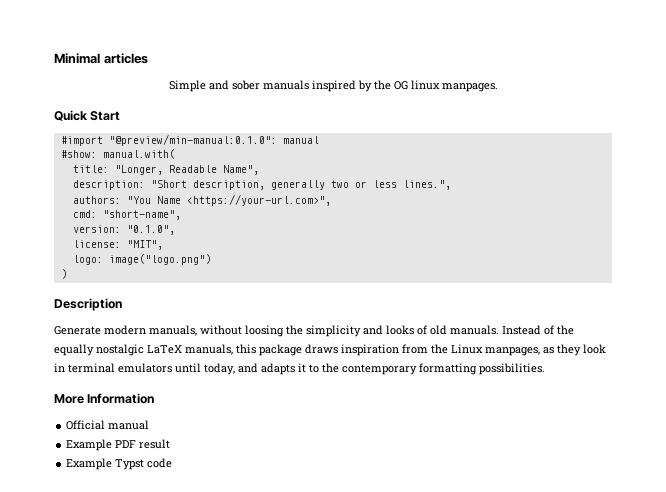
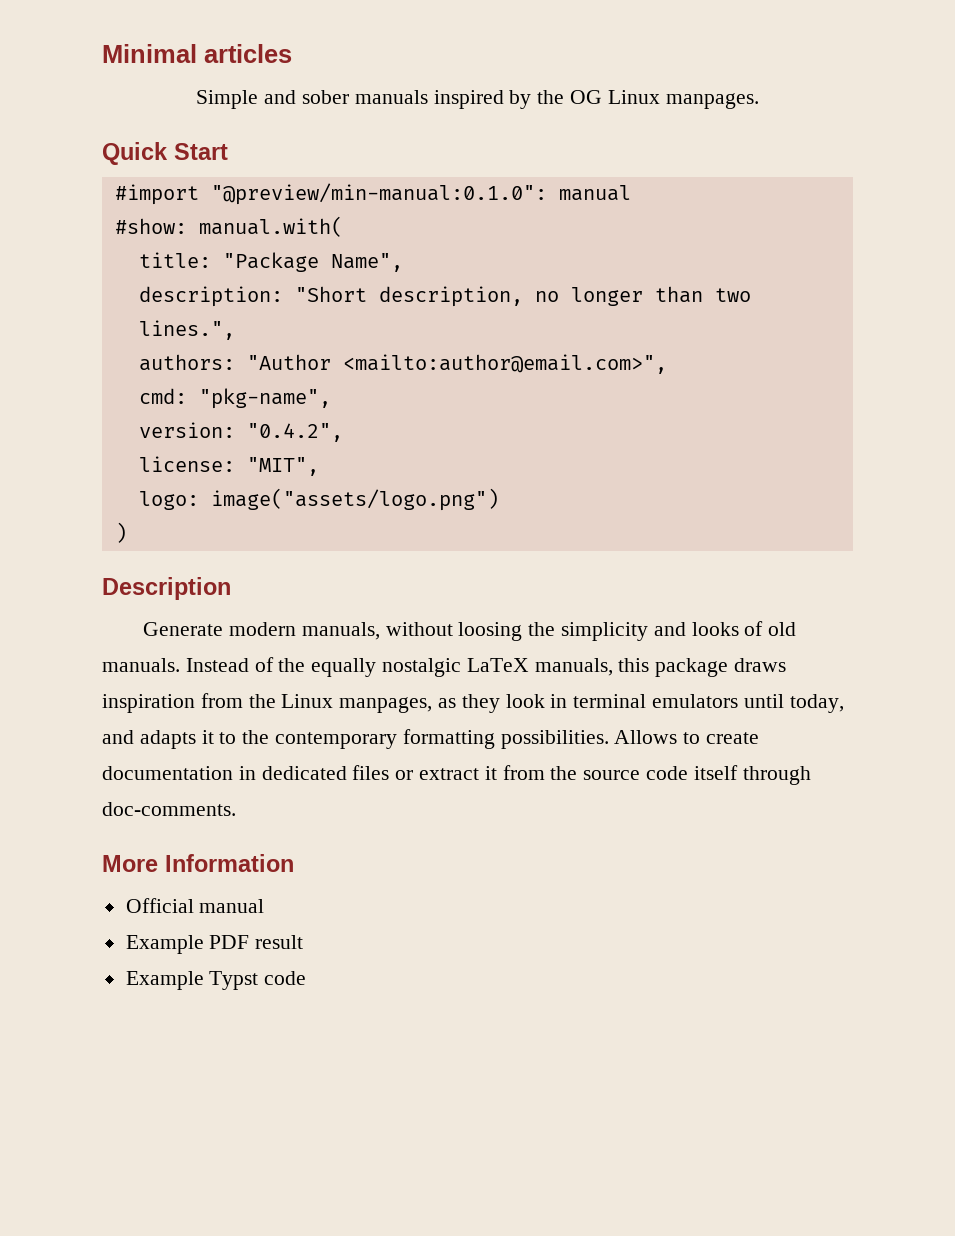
[410,80,440,90] linux -> [607,90,660,104] Linux
[114,165,217,175] "Longer, Readable -> [222,252,319,272] "Package
[270,180,397,190] generally two or less -> [534,286,751,306] no longer than two
[126,194,331,206] "You Name <https://your-url.com>", -> [246,354,667,374] "Author <mailto:author@email.com>",
[102,210,181,220] "short-name", -> [198,388,331,409] "pkg-name",
[126,225,175,235] "0.1.0", -> [246,423,343,442] "0.4.2",
[108,254,211,265] image("logo.png") -> [210,488,499,511] image("assets/logo.png")
(545, 369) none -> [614,730,760,744] [102,765,811,785] [102,802,236,816] Allows to create documentation in dedicated files or extract it from the source code itself through doc-comments.

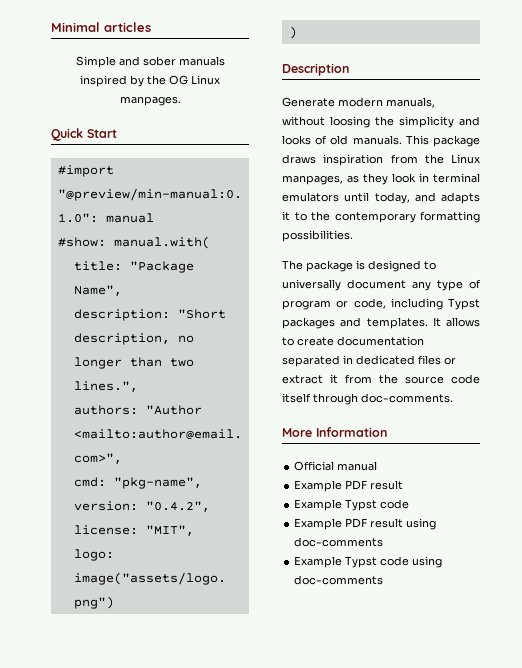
[185,657,650,677] Instead of the equally nostalgic LaTeX manuals, this -> [405,135,429,145] This
[614,730,678,744] Allows -> [282,260,436,272] [282,279,481,291] [282,298,480,310] [282,317,480,329] // The package is designed to universally document any type of program or code, including Typst packages and templates. It allows
(233, 773) none -> [282,355,340,367] separated
(307, 978) none -> [294,518,437,530] [294,537,384,547] [294,556,443,568] [294,575,384,585] // Example PDF result using doc-comments // Example Typst code using doc-comments

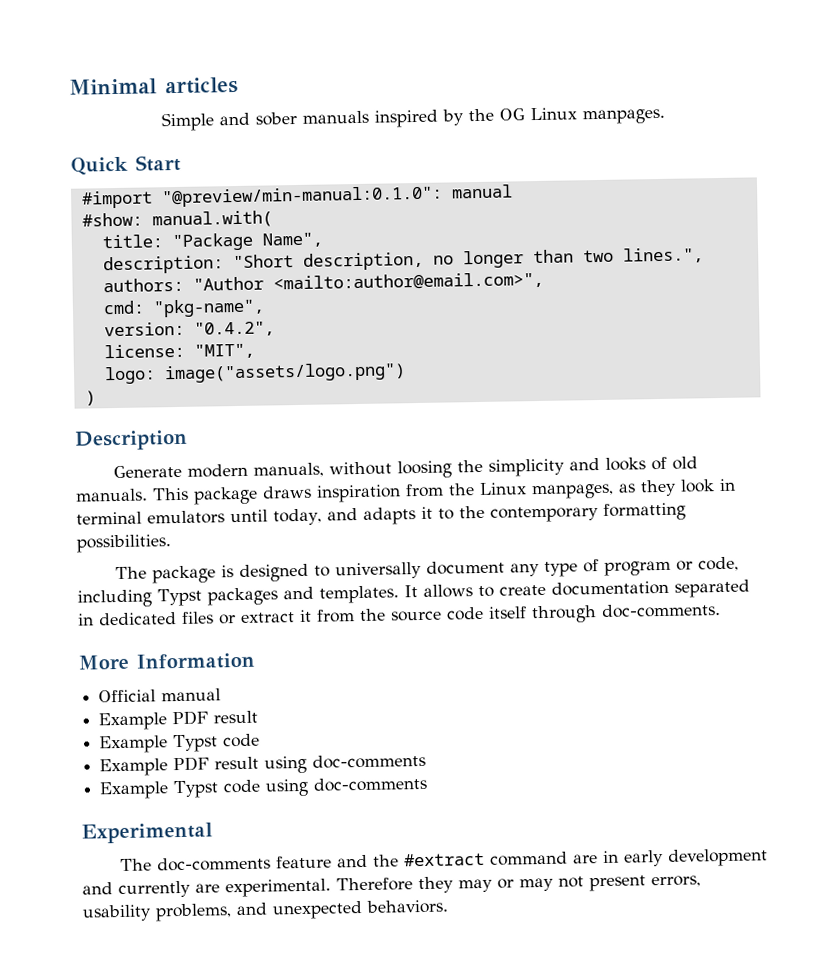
(384, 580) none -> [81,822,213,844] [120,848,769,872] [82,875,701,899] [82,899,449,922] // Experimental // The doc-comments feature and the #extract command are in early development and currently are experimental. Therefore they may or may not present errors, usability problems, and unexpected behaviors.

